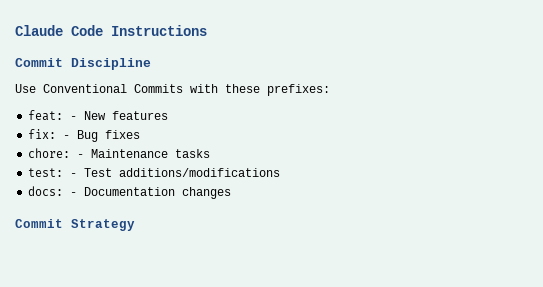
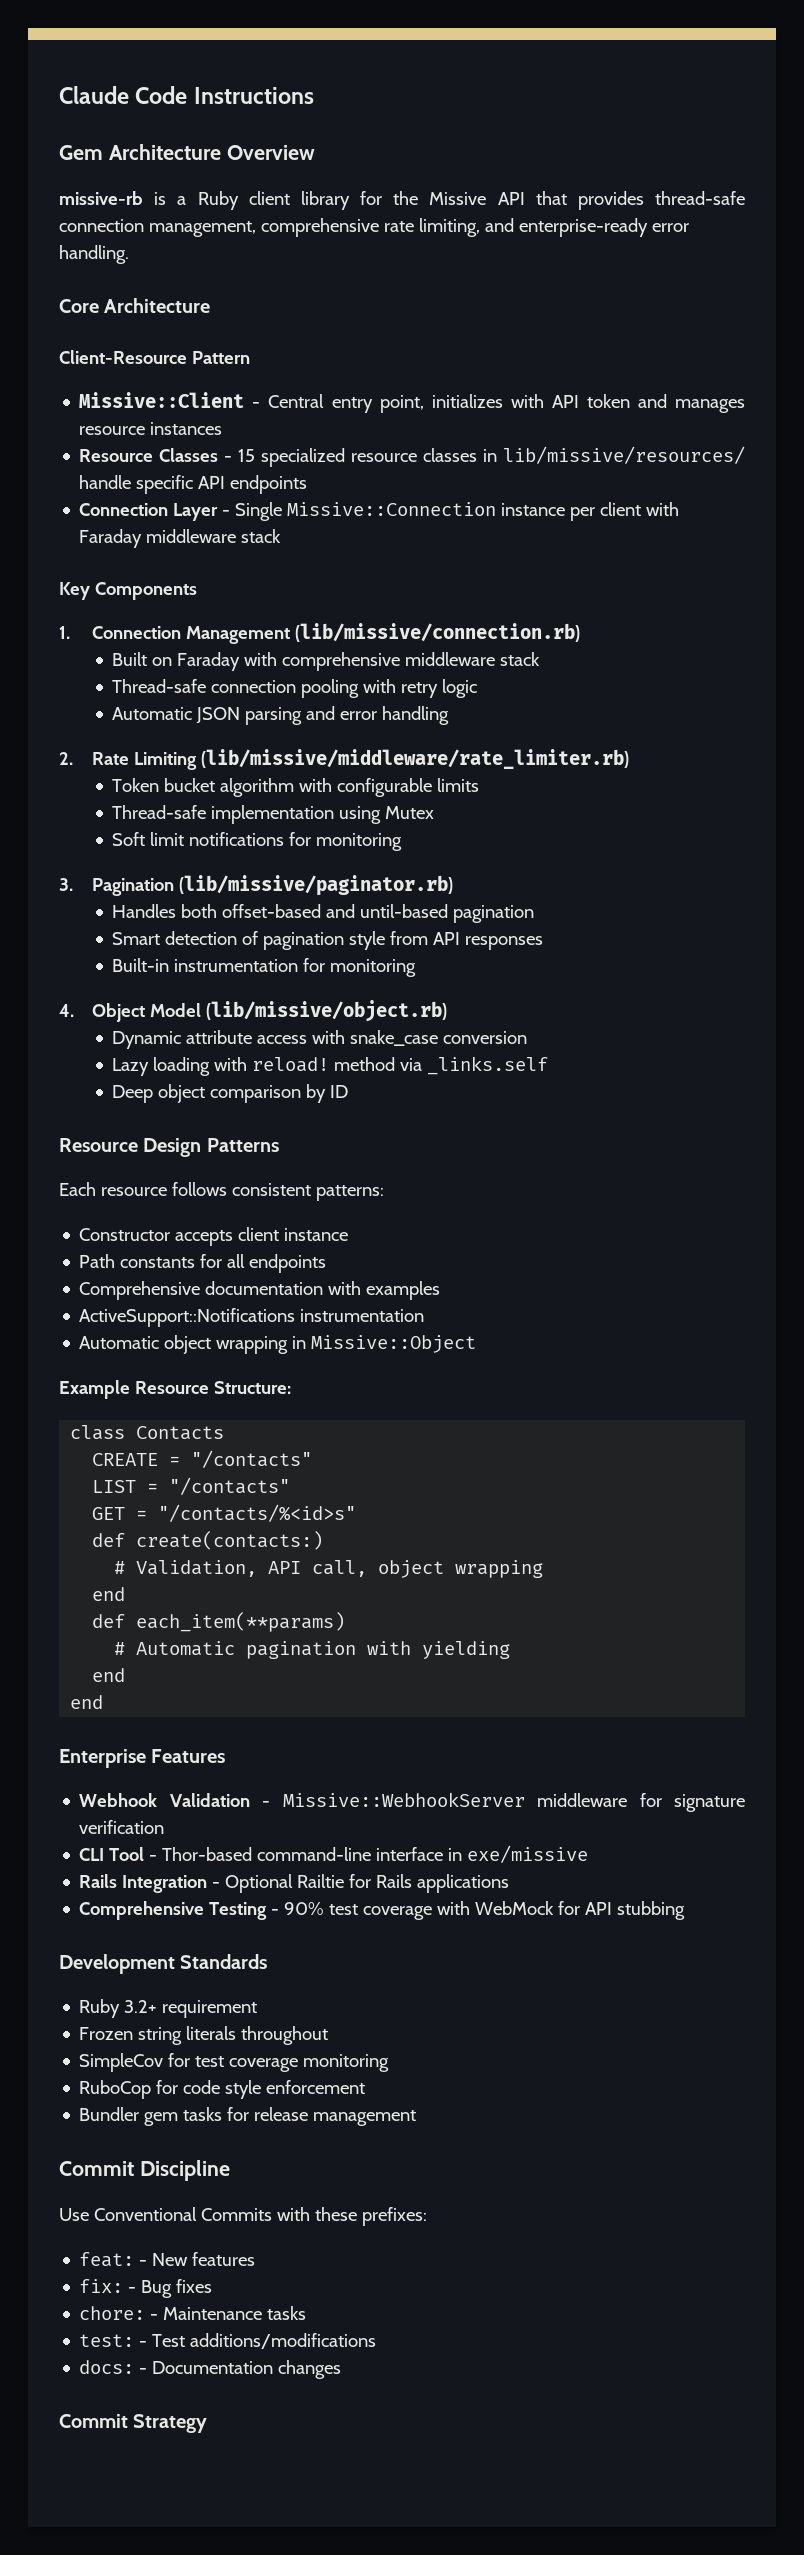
(207, 30) none -> [59,144,315,160] [59,191,745,210] [59,218,689,237] [59,245,129,264] [59,298,211,313] [59,350,250,364] [79,392,745,413] [79,422,223,435] [79,446,745,467] [79,475,308,494] [79,502,680,521] [79,529,282,548] [59,582,197,600] [59,623,580,644] [112,652,541,671] [112,679,478,698] [112,706,450,725] [59,749,629,770] [112,778,480,797] [112,805,435,824] [112,832,403,851] [59,875,453,896] [112,904,535,923] [112,931,544,950] [112,958,417,977] [59,1000,447,1022] [112,1030,528,1049] [112,1056,549,1076] [112,1084,349,1103] [59,1138,279,1157] [59,1182,384,1201] [79,1227,349,1246] [79,1254,327,1273] [79,1281,441,1300] [79,1308,425,1327] [79,1335,477,1354] [59,1380,291,1399] [70,1425,225,1440] [92,1450,313,1468] [92,1477,291,1495] [92,1504,357,1522] [92,1531,324,1550] [114,1560,544,1578] [92,1587,126,1601] [92,1612,346,1632] [114,1641,511,1659] [92,1668,126,1682] [70,1695,104,1709] [59,1749,226,1768] [79,1792,745,1812] [79,1820,165,1834] [79,1845,589,1863] [79,1874,510,1893] [79,1901,686,1920] [59,1954,268,1974] [79,1999,258,2018] [79,2026,329,2045] [79,2053,390,2072] [79,2080,366,2099] [79,2107,417,2126] // Gem Architecture Overview // missive-rb is a Ruby client library for the Missive API that provides thread-safe connection management, comprehensive rate limiting, and enterprise-ready error handling. // Core Architecture // Client-Resource Pattern // Missive::Client - Central entry point, initializes with API token and manages resource instances // Resource Classes - 15 specialized resource classes in lib/missive/resources/ handle specific API endpoints // Connection Layer - Single Missive::Connection instance per client with Faraday middleware stack // Key Components // 1. Connection Management (lib/missive/connection.rb) // Built on Faraday with comprehensive middleware stack // Thread-safe connection pooling with retry logic // Automatic JSON parsing and error handling // 2. Rate Limiting (lib/missive/middleware/rate_limiter.rb) // Token bucket algorithm with configurable limits // Thread-safe implementation using Mutex // Soft limit notifications for monitoring // 3. Pagination (lib/missive/paginator.rb) // Handles both offset-based and until-based pagination // Smart detection of pagination style from API responses // Built-in instrumentation for monitoring // 4. Object Model (lib/missive/object.rb) // Dynamic attribute access with snake_case conversion // Lazy loading with reload! method via _links.self // Deep object comparison by ID // Resource Design Patterns // Each resource follows consistent patterns: // Constructor accepts client instance // Path constants for all endpoints // Comprehensive documentation with examples // ActiveSupport::Notifications instrumentation // Automatic object wrapping in Missive::Object // Example Resource Structure: // class Contacts // CREATE = "/contacts" // LIST = "/contacts" // GET = "/contacts/%<id>s" // def create(contacts:) // # Validation, API call, object wrapping // end // def each_item(**params) // # Automatic pagination with yielding // end // end // Enterprise Features // Webhook Validation - Missive::WebhookServer middleware for signature verification // CLI Tool - Thor-based command-line interface in exe/missive // Rails Integration - Optional Railtie for Rails applications // Comprehensive Testing - 90% test coverage with WebMock for API stubbing // Development Standards // Ruby 3.2+ requirement // Frozen string literals throughout // SimpleCov for test coverage monitoring // RuboCop for code style enforcement // Bundler gem tasks for release management

